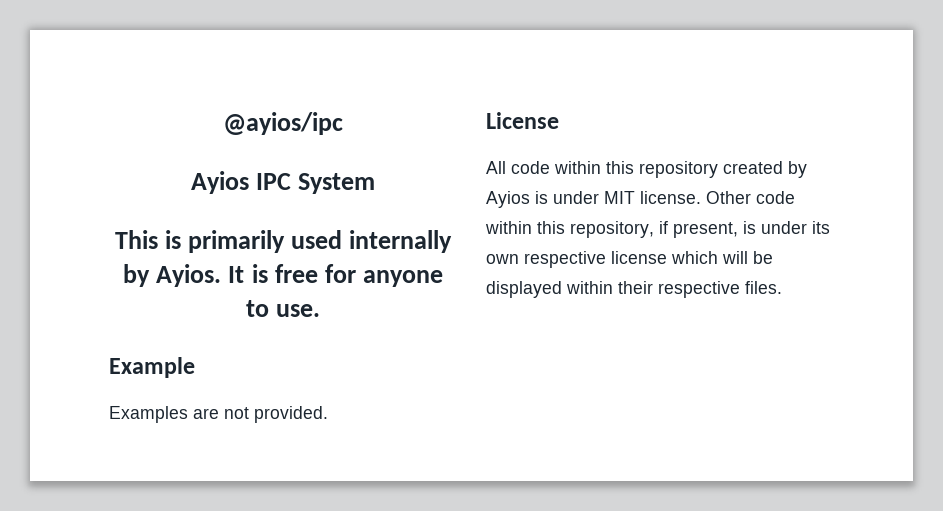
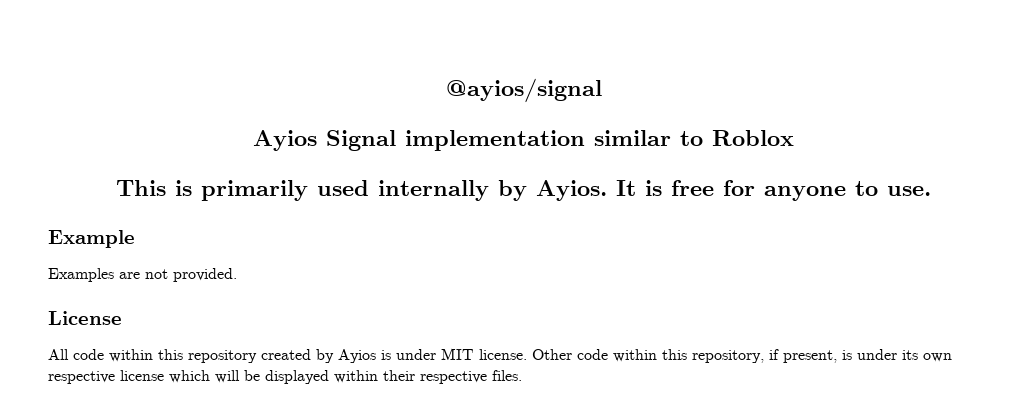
[223,112,343,135] [190,171,376,194] @ayios/ipc // Ayios IPC System -> [445,78,602,103] [253,130,794,151] @ayios/signal // Ayios Signal implementation similar to Roblox

